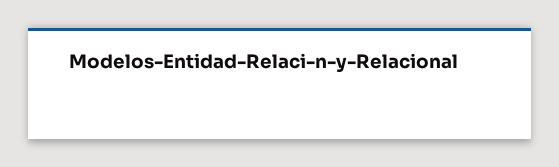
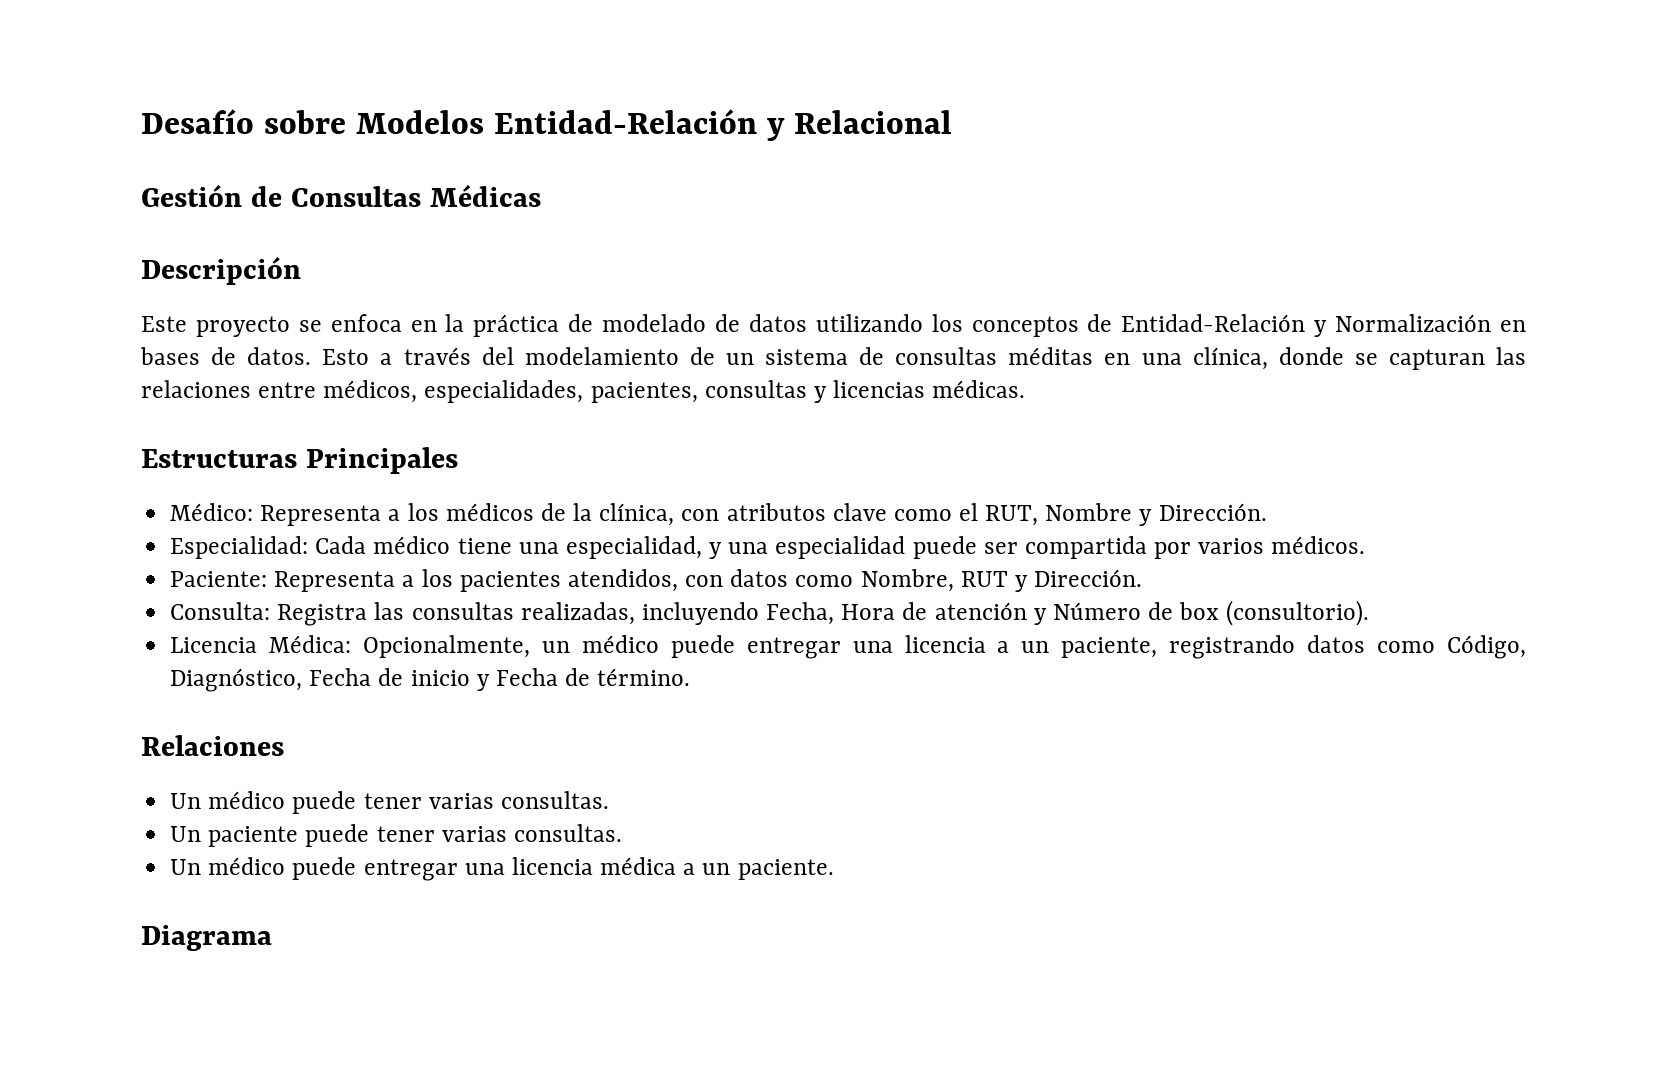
[69,53,458,73] Modelos-Entidad-Relaci-n-y-Relacional -> [141,109,952,141] [141,184,541,207] [141,256,301,285] [141,314,1527,337] [140,347,1526,370] [141,380,1026,403] [141,447,458,474] [170,503,1267,526] [170,536,1366,559] [170,569,1143,592] [170,600,1370,626] [170,635,1526,659] [170,668,691,692] [141,735,284,756] [170,791,609,814] [170,824,622,847] [170,857,834,881] [141,925,272,951] Desafío sobre Modelos Entidad-Relación y Relacional // Gestión de Consultas Médicas // Descripción // Este proyecto se enfoca en la práctica de modelado de datos utilizando los conceptos de Entidad-Relación y Normalización en bases de datos. Esto a través del modelamiento de un sistema de consultas méditas en una clínica, donde se capturan las relaciones entre médicos, especialidades, pacientes, consultas y licencias médicas. // Estructuras Principales // Médico: Representa a los médicos de la clínica, con atributos clave como el RUT, Nombre y Dirección. // Especialidad: Cada médico tiene una especialidad, y una especialidad puede ser compartida por varios médicos. // Paciente: Representa a los pacientes atendidos, con datos como Nombre, RUT y Dirección. // Consulta: Registra las consultas realizadas, incluyendo Fecha, Hora de atención y Número de box (consultorio). // Licencia Médica: Opcionalmente, un médico puede entregar una licencia a un paciente, registrando datos como Código, Diagnóstico, Fecha de inicio y Fecha de término. // Relaciones // Un médico puede tener varias consultas. // Un paciente puede tener varias consultas. // Un médico puede entregar una licencia médica a un paciente. // Diagrama

